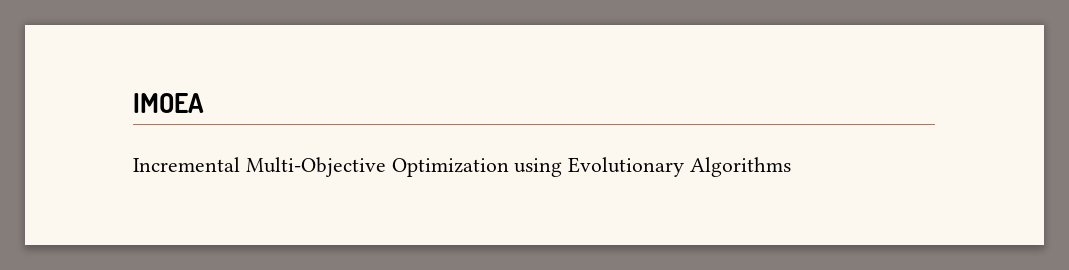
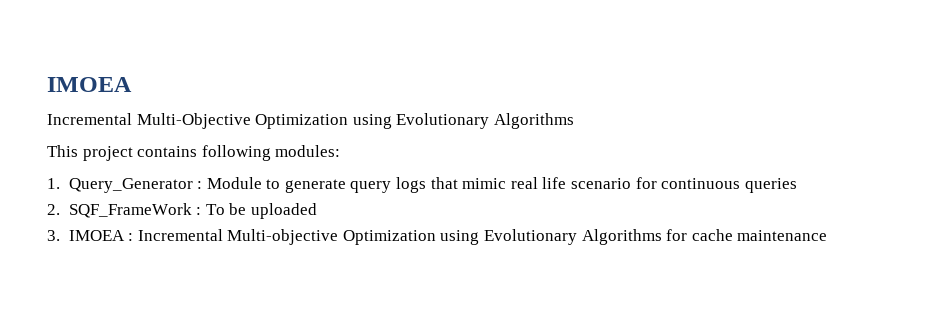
(792, 167) none -> [47,145,341,161] [47,177,797,193] [47,203,317,219] [47,229,828,245] // This project contains following modules: // 1. Query_Generator : Module to generate query logs that mimic real life scenario for continuous queries // 2. SQF_FrameWork : To be uploaded // 3. IMOEA : Incremental Multi-objective Optimization using Evolutionary Algorithms for cache maintenance

